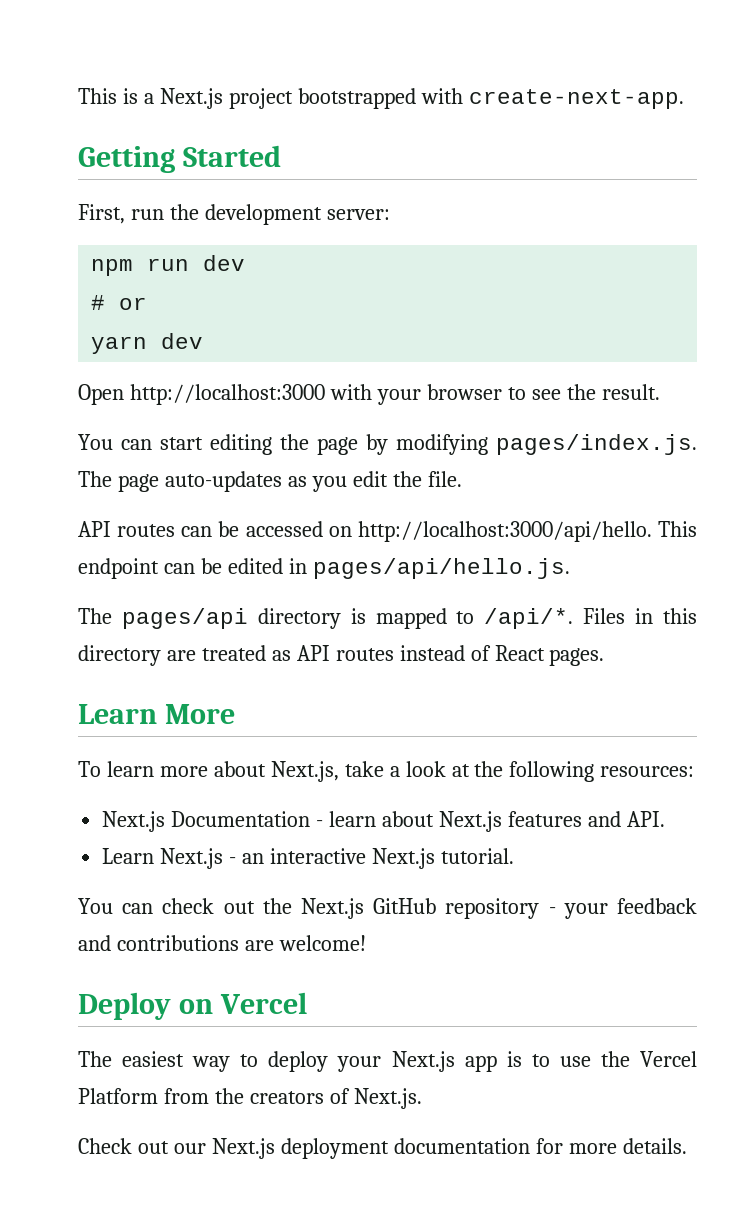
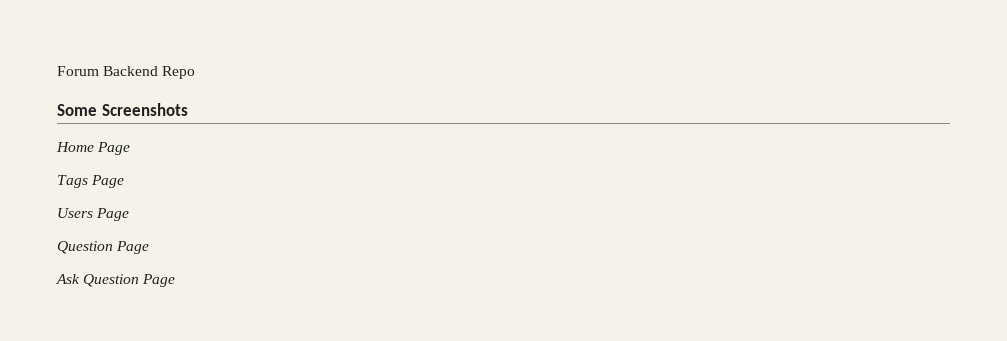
[78,88,684,109] [78,145,281,173] [78,204,390,225] [91,255,246,276] [91,295,148,310] [91,333,204,354] [78,384,660,405] [78,434,697,455] [78,471,462,492] [78,521,697,542] [78,558,570,579] [78,608,698,629] [78,645,605,666] [78,704,235,724] [78,761,695,782] [102,811,665,832] [102,848,514,869] [78,898,697,919] [78,935,366,951] [78,992,307,1020] [78,1051,697,1072] [78,1088,422,1109] [78,1138,687,1159] This is a Next.js project bootstrapped with create-next-app. // Getting Started // First, run the development server: // npm run dev // # or // yarn dev // Open http://localhost:3000 with your browser to see the result. // You can start editing the page by modifying pages/index.js. The page auto-updates as you edit the file. // API routes can be accessed on http://localhost:3000/api/hello. This endpoint can be edited in pages/api/hello.js. // The pages/api directory is mapped to /api/*. Files in this directory are treated as API routes instead of React pages. // Learn More // To learn more about Next.js, take a look at the following resources: // Next.js Documentation - learn about Next.js features and API. // Learn Next.js - an interactive Next.js tutorial. // You can check out the Next.js GitHub repository - your feedback and contributions are welcome! // Deploy on Vercel // The easiest way to deploy your Next.js app is to use the Vercel Platform from the creators of Next.js. // Check out our Next.js deployment documentation for more details. -> [57,66,196,79] [57,103,188,116] [56,142,131,155] [57,175,125,188] [57,208,130,221] [57,241,150,254] [56,274,176,287] Forum Backend Repo // Some Screenshots // Home Page // Tags Page // Users Page // Question Page // Ask Question Page

